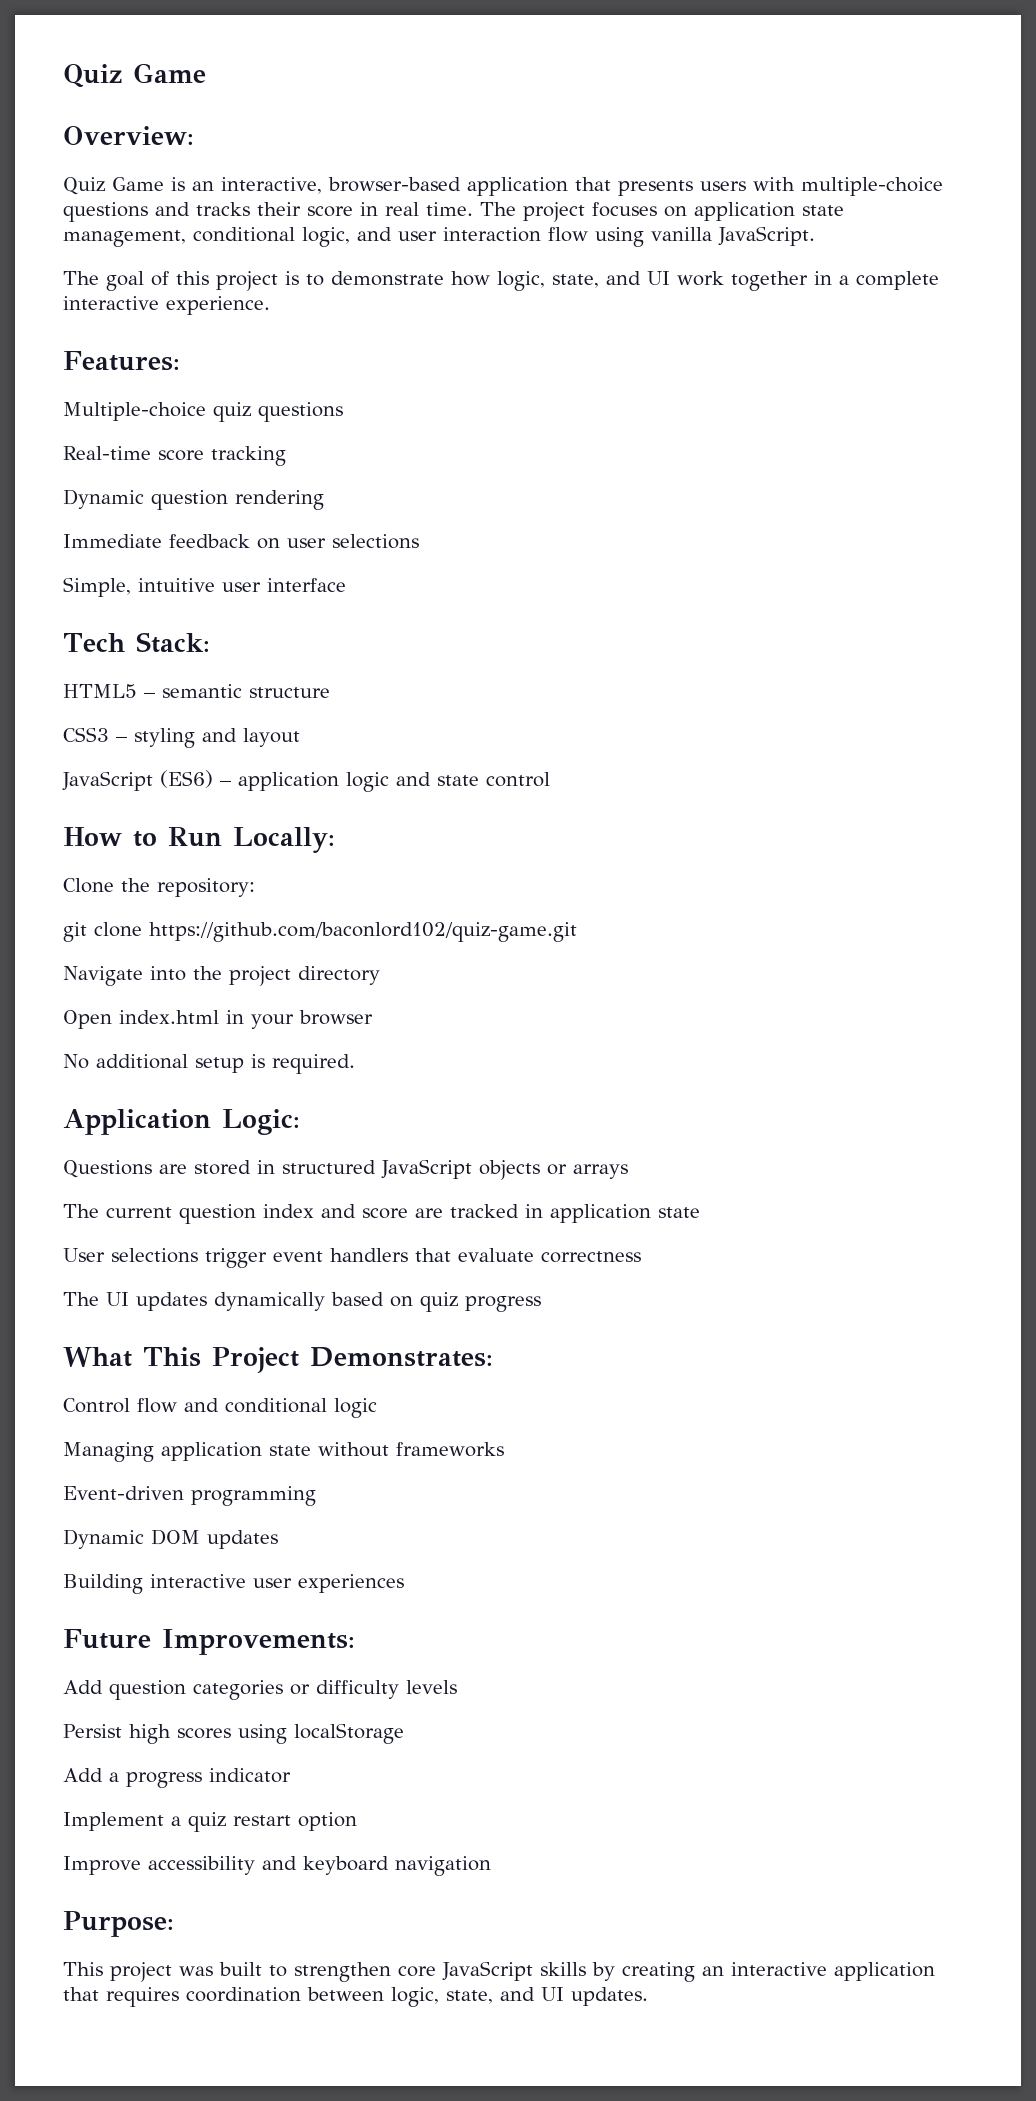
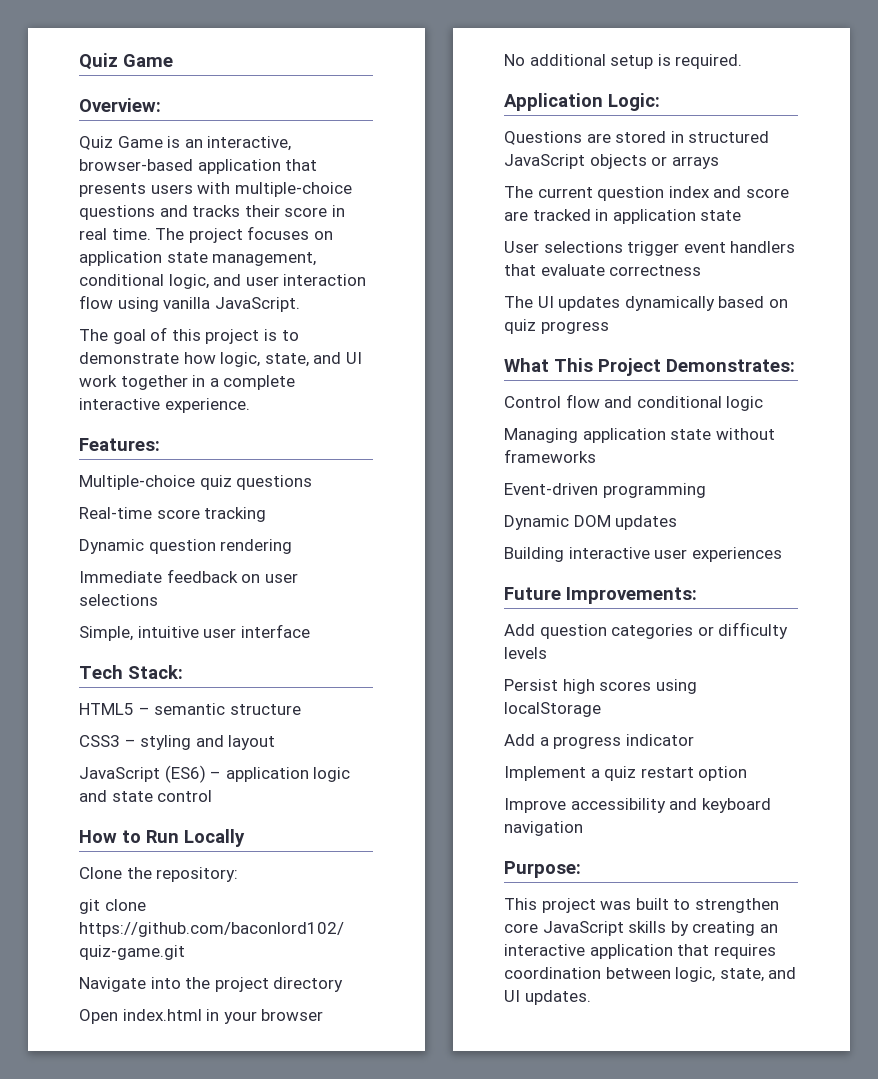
[233,827,335,853] Locally: -> [184,829,245,847] Locally

